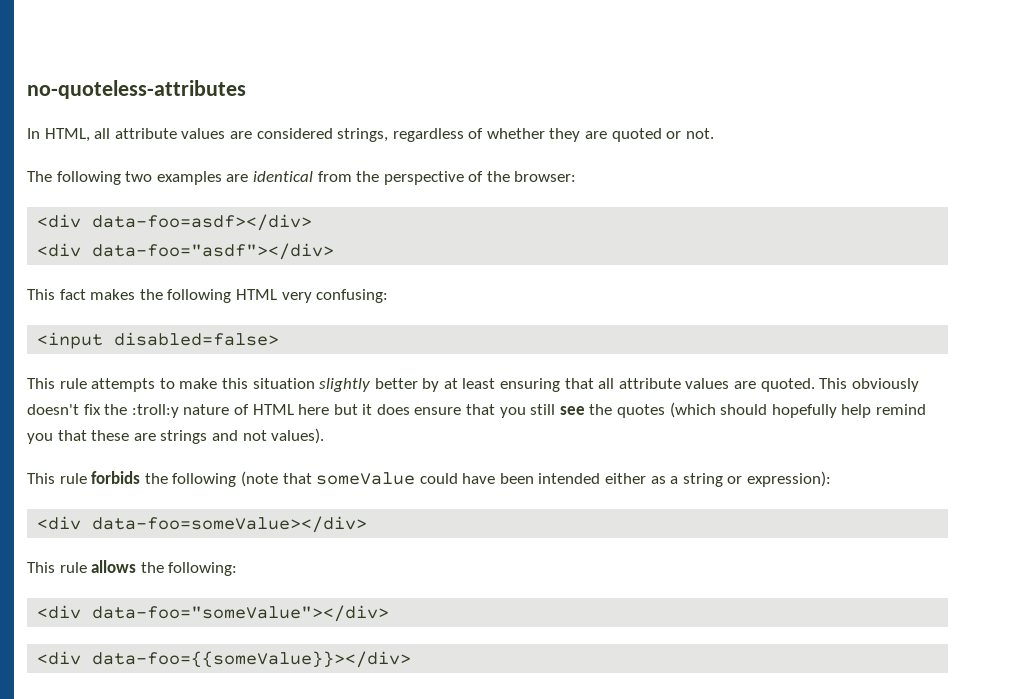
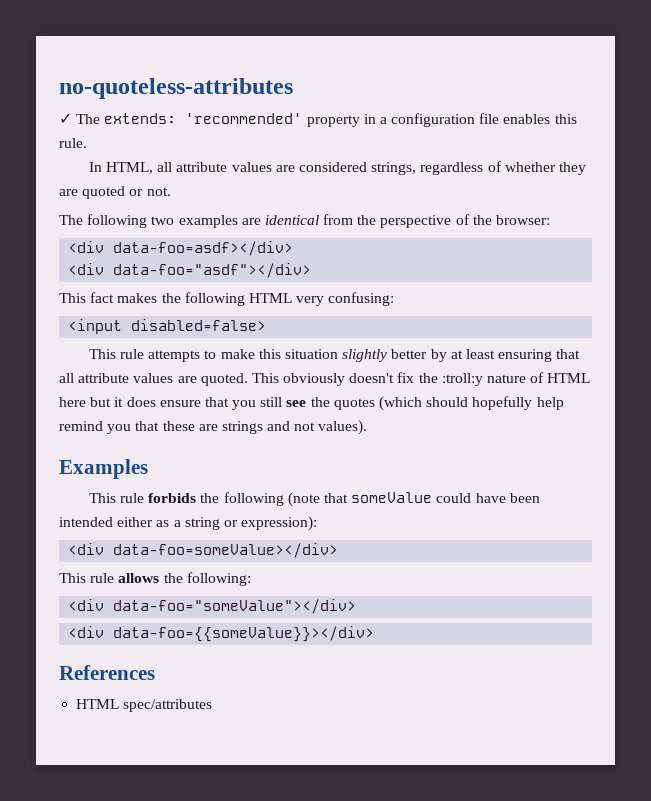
(246, 89) none -> [59,113,577,127] [59,138,87,148] // ✓ The extends: 'recommended' property in a configuration file enables this rule.
(325, 436) none -> [59,459,148,479] // Examples
(412, 659) none -> [59,665,155,680] [76,699,213,712] // References // HTML spec/attributes

